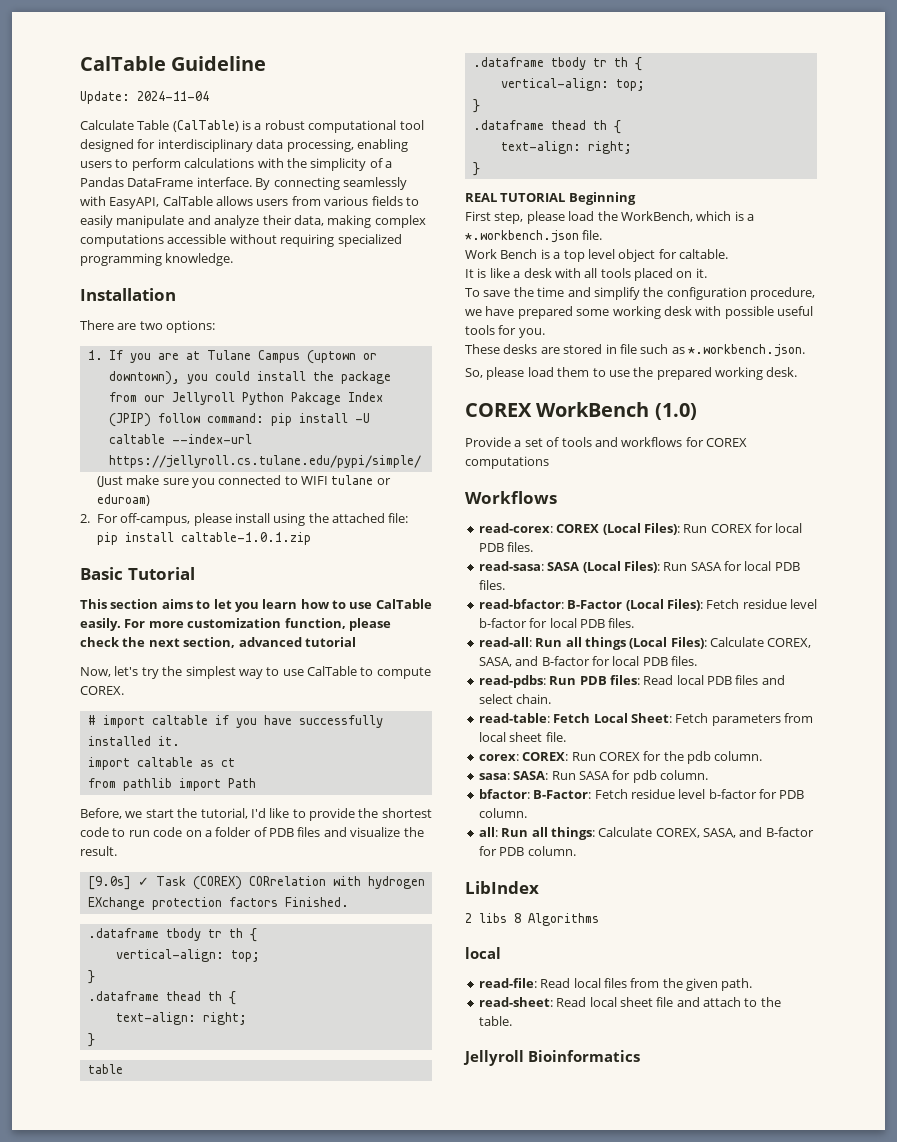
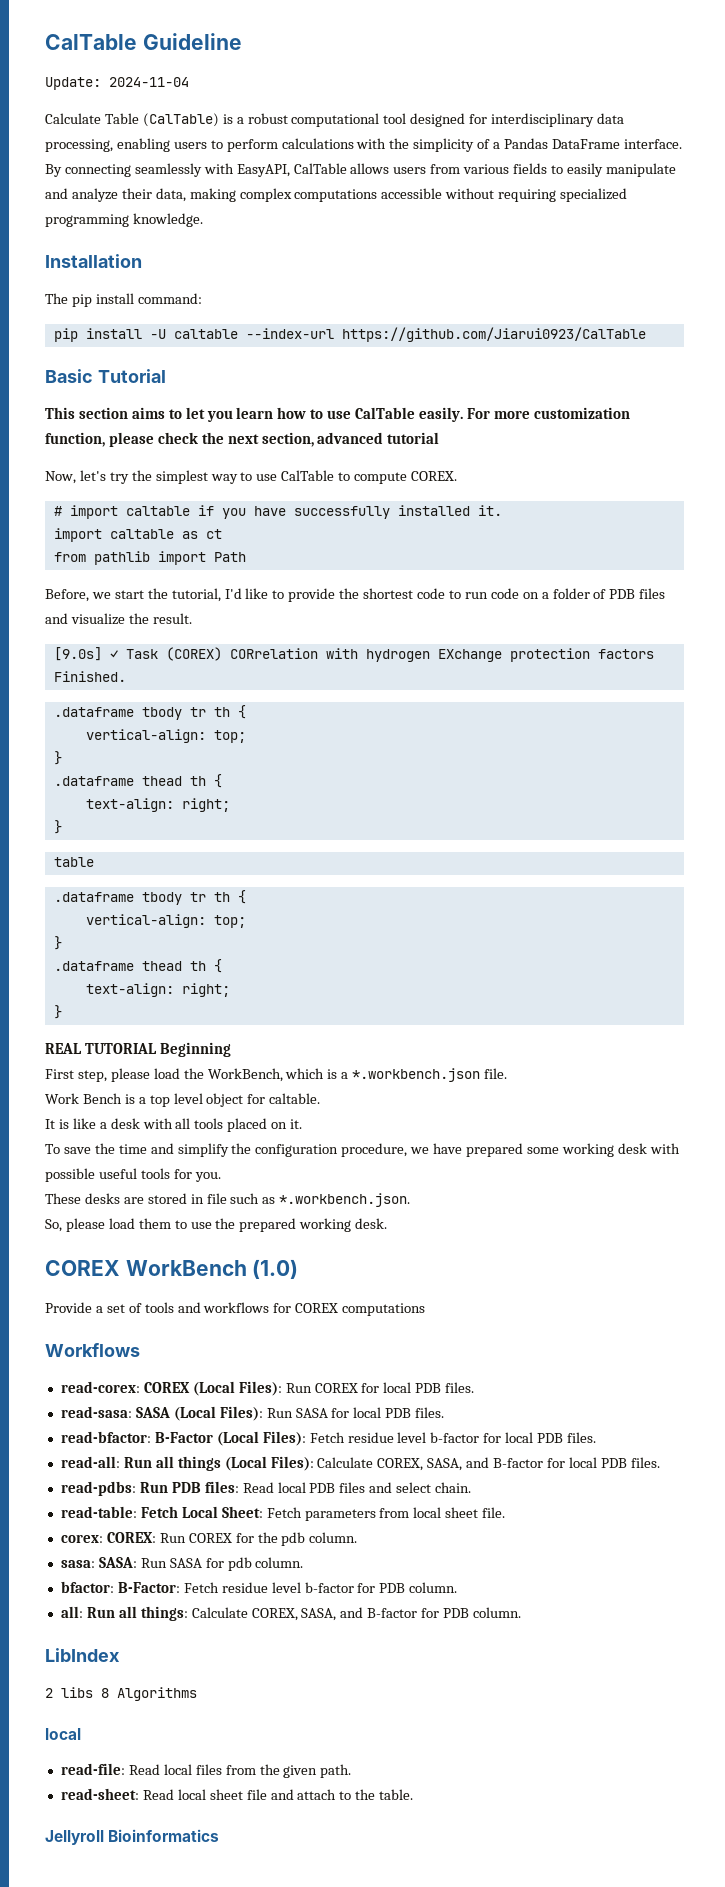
[80,320,216,333] [87,350,377,364] [108,371,391,385] [108,392,383,405] [108,413,264,427] There are two options: // 1. If you are at Tulane Campus (uptown or downtown), you could install the package from our Jellyroll Python Pakcage Index (JPIP) follow command: -> [45,293,202,307] The pip install command: //
[108,455,421,468] [96,475,391,488] [96,494,150,506] [80,513,409,526] [96,532,311,545] https://jellyroll.cs.tulane.edu/pypi/simple/ // (Just make sure you connected to WIFI tulane or eduroam) // 2. For off-campus, please install using the attached file: pip install caltable-1.0.1.zip -> [341,327,646,342] https://github.com/Jiarui0923/CalTable

